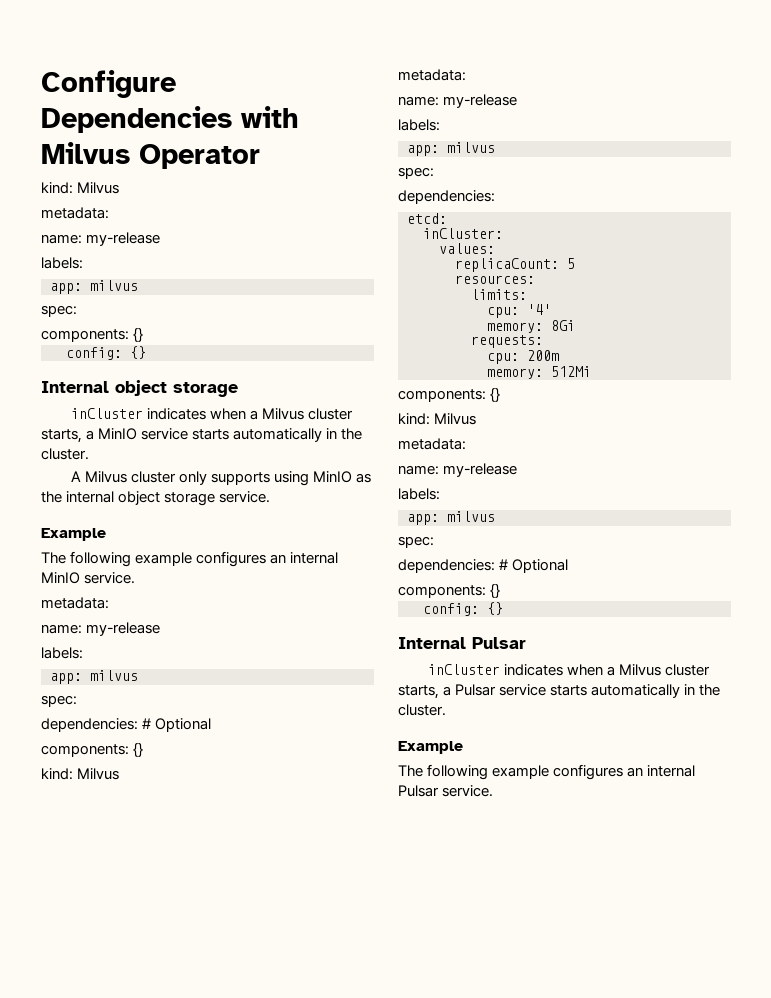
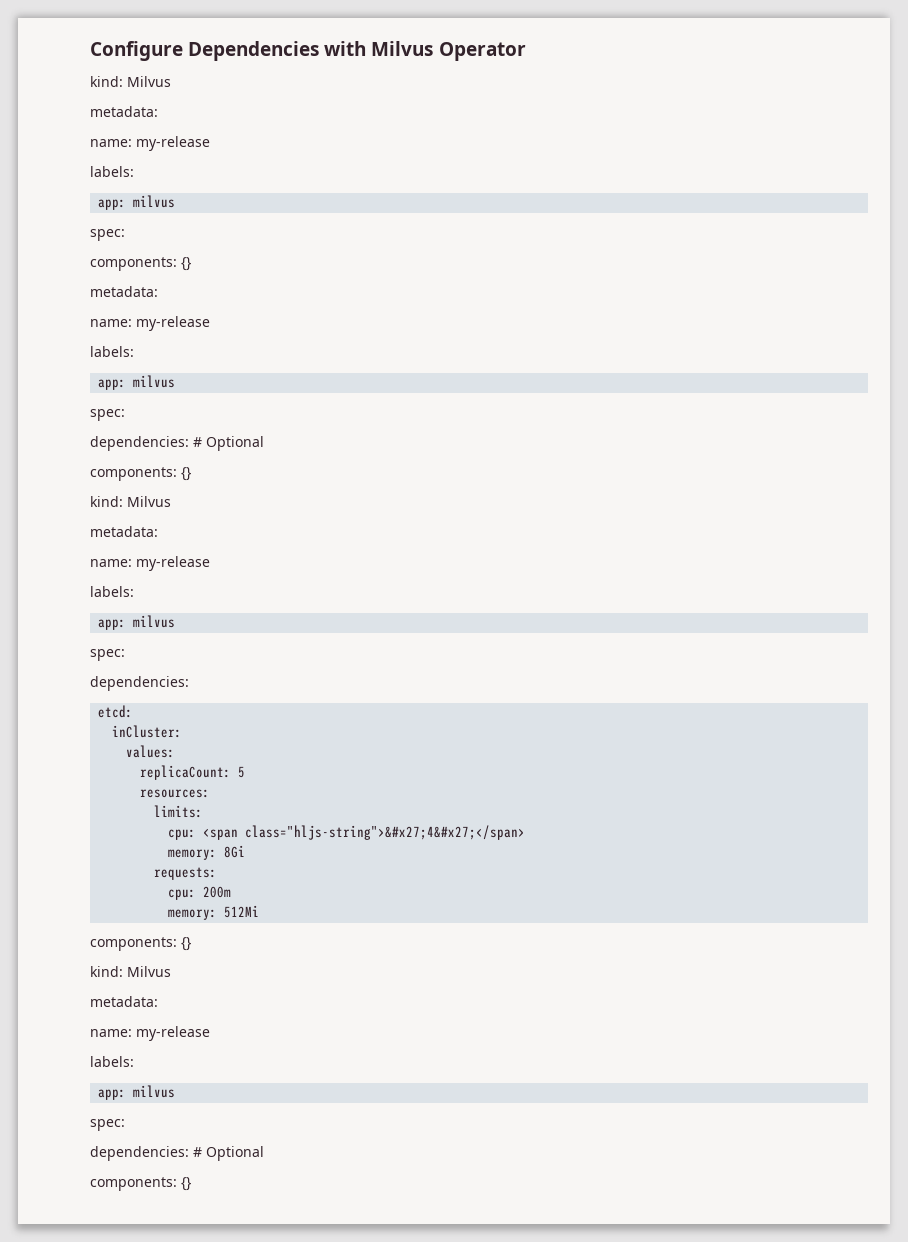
[66,346,146,360] [41,380,238,397] [70,408,354,420] [41,428,363,443] [41,448,89,460] [70,471,372,486] [41,491,271,506] [41,528,106,541] [41,551,339,567] [41,572,136,584] // config: {} // Internal object storage // inCluster indicates when a Milvus cluster starts, a MinIO service starts automatically in the cluster. // A Milvus cluster only supports using MinIO as the internal object storage service. // Example // The following example configures an internal MinIO service. -> (191, 264) none
[527,304,551,315] '4' -> [203,825,526,840] <span class="hljs-string">&#x27;4&#x27;</span>
[423,602,503,616] [398,637,526,649] [427,664,711,676] [398,684,721,699] [398,704,446,716] [398,741,463,754] [398,764,696,780] [398,785,494,797] // config: {} // Internal Pulsar // inCluster indicates when a Milvus cluster starts, a Pulsar service starts automatically in the cluster. // Example // The following example configures an internal Pulsar service. -> (191, 1184) none

